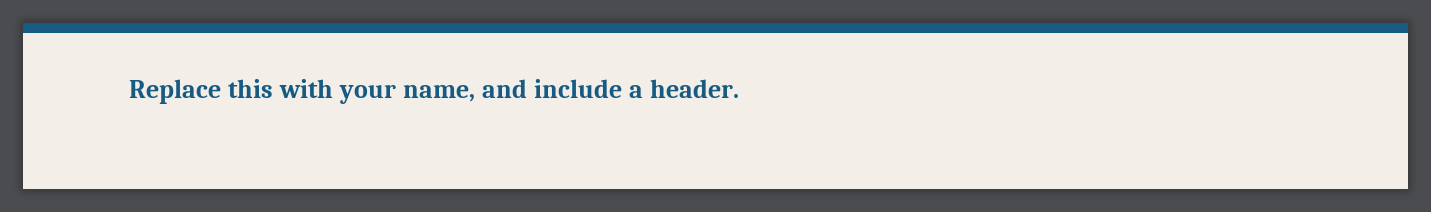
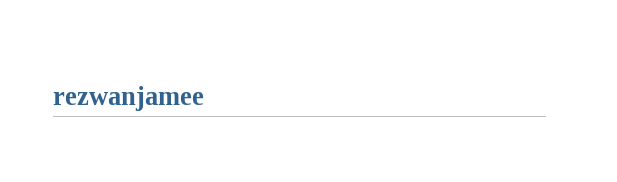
[129,79,740,104] Replace this with your name, and include a header. -> [53,86,204,111] rezwanjamee

